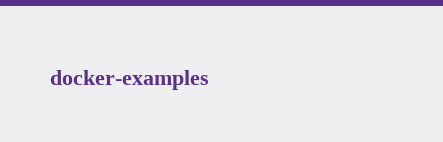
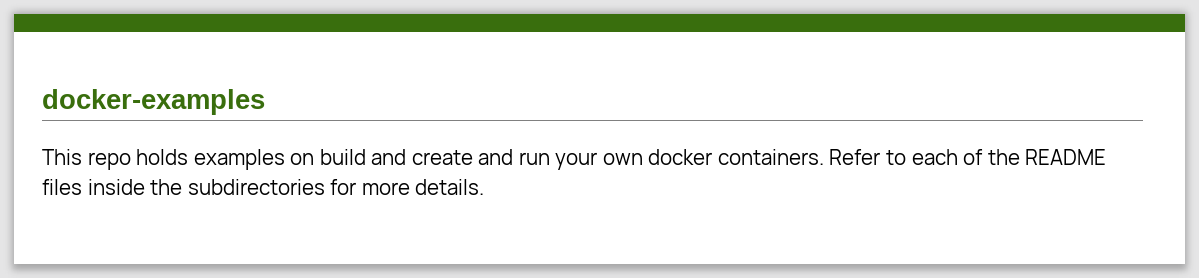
(209, 80) none -> [42,149,1107,170] [42,179,485,195] // This repo holds examples on build and create and run your own docker containers. Refer to each of the README files inside the subdirectories for more details.

